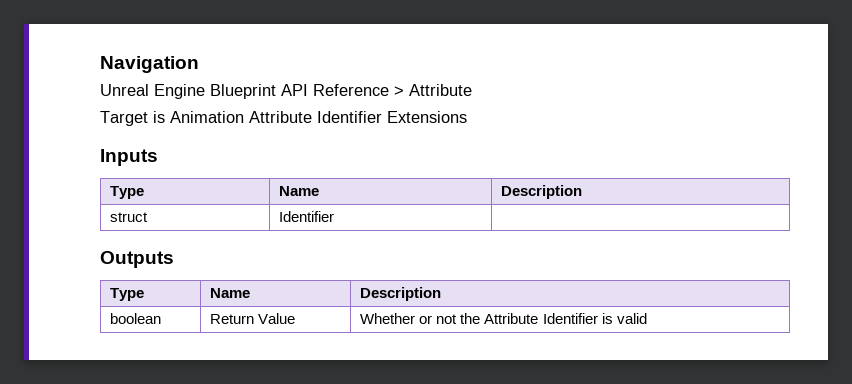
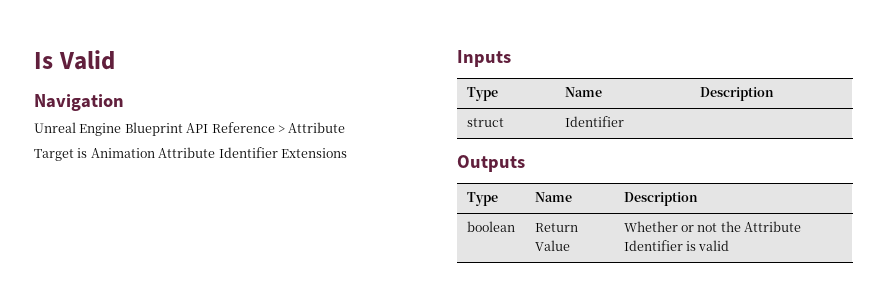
(100, 64) none -> [34,50,115,70] Is Valid //

